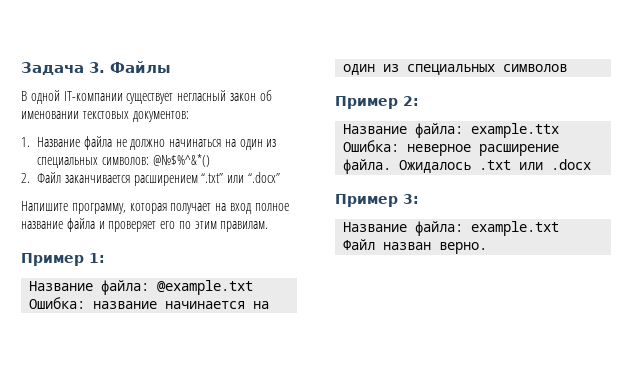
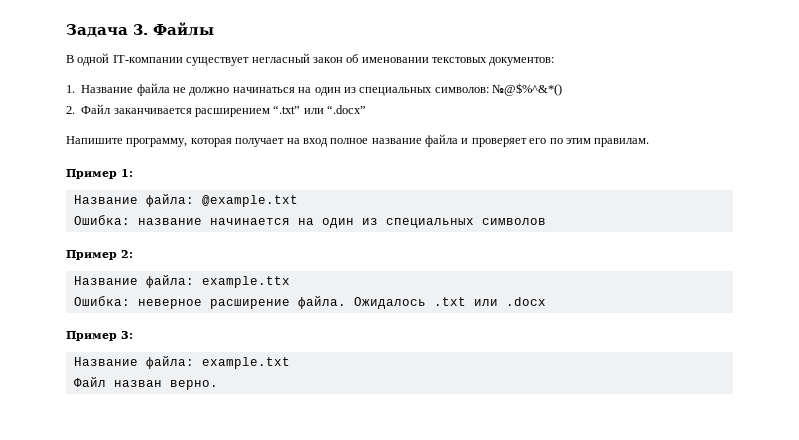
[152,154,210,167] @№$%^&*() -> [492,83,562,96] №@$%^&*()

